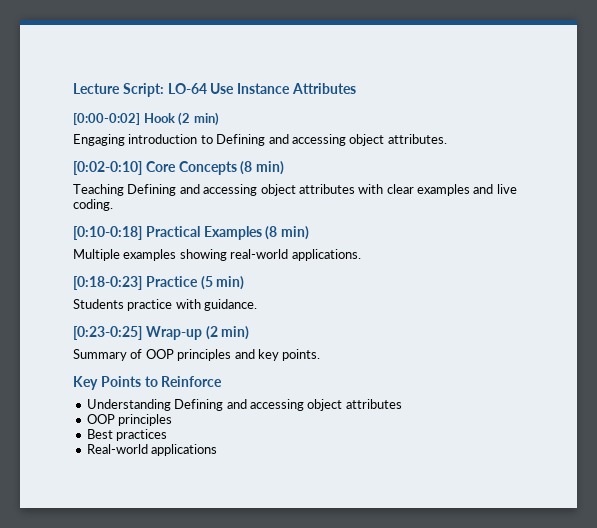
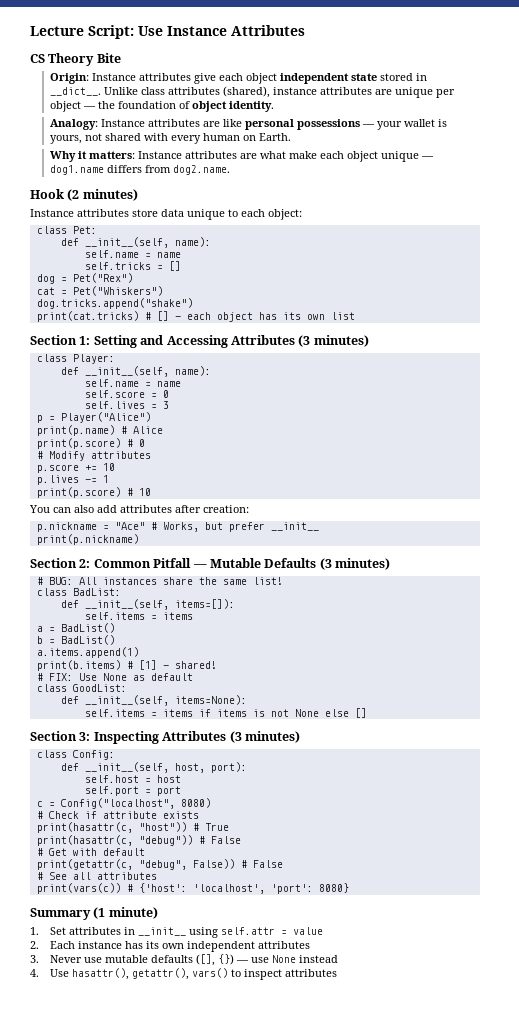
[167,83,207,94] LO-64 -> (134, 32) none
[73,112,219,126] [73,134,447,146] [73,161,285,175] [73,184,517,196] [73,199,113,211] [73,226,310,240] [73,249,361,261] [73,276,245,290] [73,299,258,311] [73,326,250,340] [73,349,321,361] [73,376,223,390] [86,399,402,411] [86,414,173,426] [86,429,168,441] [86,444,218,456] [0:00-0:02] Hook (2 min) // Engaging introduction to Defining and accessing object attributes. // [0:02-0:10] Core Concepts (8 min) // Teaching Defining and accessing object attributes with clear examples and live coding. // [0:10-0:18] Practical Examples (8 min) // Multiple examples showing real-world applications. // [0:18-0:23] Practice (5 min) // Students practice with guidance. // [0:23-0:25] Wrap-up (2 min) // Summary of OOP principles and key points. // Key Points to Reinforce // Understanding Defining and accessing object attributes // OOP principles // Best practices // Real-world applications -> [30,53,121,66] [49,73,427,84] [49,86,455,98] [49,101,274,112] [49,119,447,130] [49,133,291,144] [49,151,434,162] [49,165,230,175] [30,189,138,201] [30,209,302,220] [36,226,97,234] [60,237,211,248] [84,250,181,258] [84,261,181,271] [36,273,133,284] [36,286,163,296] [36,298,193,309] [36,311,355,322] [30,335,369,348] [36,354,115,364] [60,366,211,377] [84,379,181,387] [84,390,169,398] [84,401,169,409] [36,412,151,423] [36,425,163,436] [36,438,145,449] [36,451,151,461] [36,463,115,473] [36,475,109,485] [36,487,151,498] [29,505,249,513] [36,522,319,532] [36,534,139,545] [30,558,390,570] [36,577,283,585] [36,588,121,596] [60,599,235,610] [84,612,193,620] [36,623,115,633] [36,635,115,645] [36,647,139,658] [36,660,217,671] [36,673,193,681] [36,684,127,692] [60,695,247,706] [84,708,367,718] [30,731,300,744] [36,750,115,760] [60,762,247,773] [84,775,181,783] [84,786,181,796] [36,798,211,809] [36,811,199,819] [36,822,229,833] [36,835,241,846] [36,848,145,856] [36,859,283,870] [36,872,157,880] [36,883,349,894] [30,907,158,920] [30,927,323,938] [30,941,310,952] [30,954,338,966] [30,968,337,980] CS Theory Bite // Origin: Instance attributes give each object independent state stored in __dict__. Unlike class attributes (shared), instance attributes are unique per object — the foundation of object identity. // Analogy: Instance attributes are like personal possessions — your wallet is yours, not shared with every human on Earth. // Why it matters: Instance attributes are what make each object unique — dog1.name differs from dog2.name. // Hook (2 minutes) // Instance attributes store data unique to each object: // class Pet: // def __init__(self, name): // self.name = name // self.tricks = [] // dog = Pet("Rex") // cat = Pet("Whiskers") // dog.tricks.append("shake") // print(cat.tricks) # [] — each object has its own list // Section 1: Setting and Accessing Attributes (3 minutes) // class Player: // def __init__(self, name): // self.name = name // self.score = 0 // self.lives = 3 // p = Player("Alice") // print(p.name) # Alice // print(p.score) # 0 // # Modify attributes // p.score += 10 // p.lives -= 1 // print(p.score) # 10 // You can also add attributes after creation: // p.nickname = "Ace" # Works, but prefer __init__ // print(p.nickname) // Section 2: Common Pitfall — Mutable Defaults (3 minutes) // # BUG: All instances share the same list! // class BadList: // def __init__(self, items=[]): // self.items = items // a = BadList() // b = BadList() // a.items.append(1) // print(b.items) # [1] — shared! // # FIX: Use None as default // class GoodList: // def __init__(self, items=None): // self.items = items if items is not None else [] // Section 3: Inspecting Attributes (3 minutes) // class Config: // def __init__(self, host, port): // self.host = host // self.port = port // c = Config("localhost", 8080) // # Check if attribute exists // print(hasattr(c, "host")) # True // print(hasattr(c, "debug")) # False // # Get with default // print(getattr(c, "debug", False)) # False // # See all attributes // print(vars(c)) # {'host': 'localhost', 'port': 8080} // Summary (1 minute) // 1. Set attributes in __init__ using self.attr = value // 2. Each instance has its own independent attributes // 3. Never use mutable defaults ([], {}) — use None instead // 4. Use hasattr(), getattr(), vars() to inspect attributes

